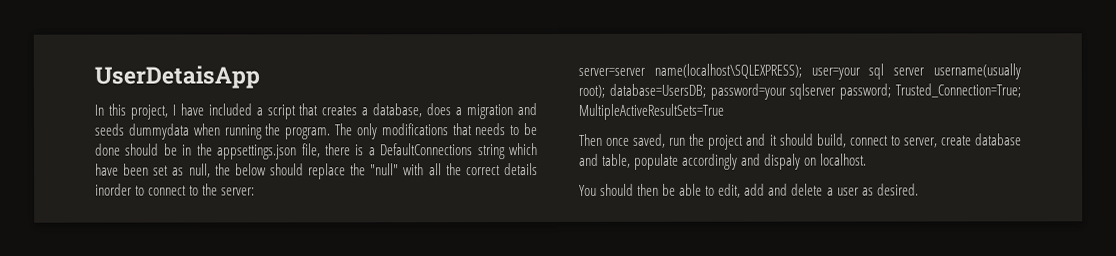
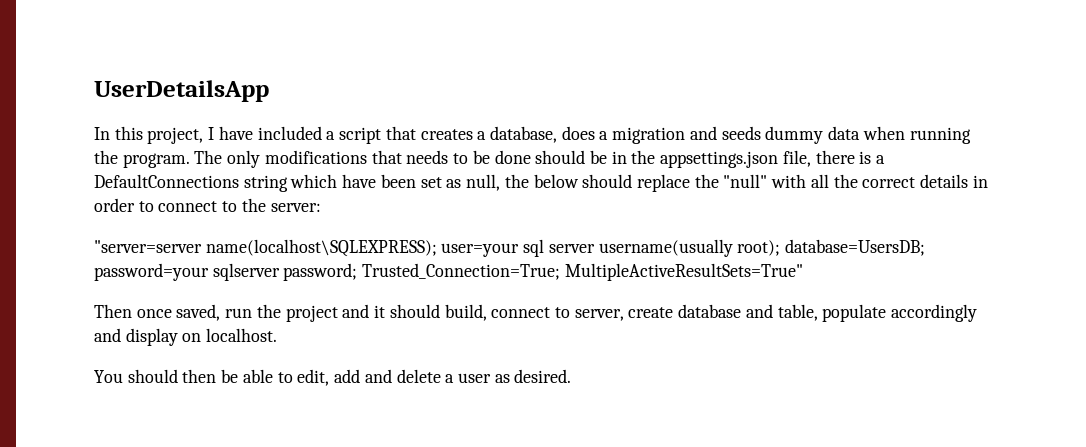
[94,65,260,89] UserDetaisApp -> [94,80,269,102] UserDetailsApp
[127,123,190,140] dummydata -> [765,126,861,144] dummy data
[95,183,132,196] inorder -> [972,175,988,188] [94,198,135,212] in order
[578,67,645,76] server=server -> [94,240,202,253] "server=server
[578,103,724,120] MultipleActiveResultSets=True -> [564,263,803,281] MultipleActiveResultSets=True"
[764,153,802,170] dispaly -> [125,328,178,346] display

